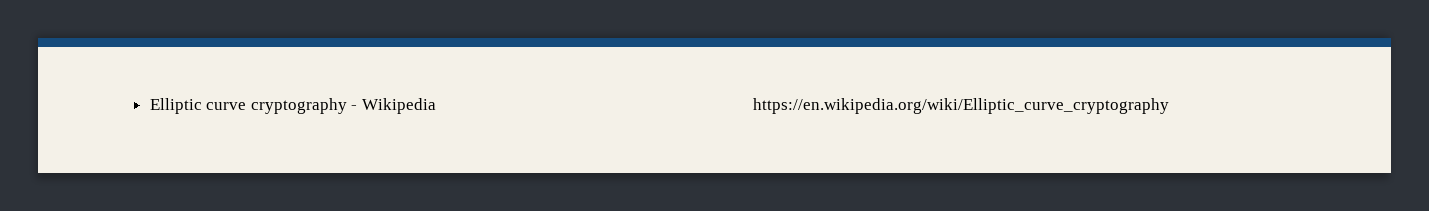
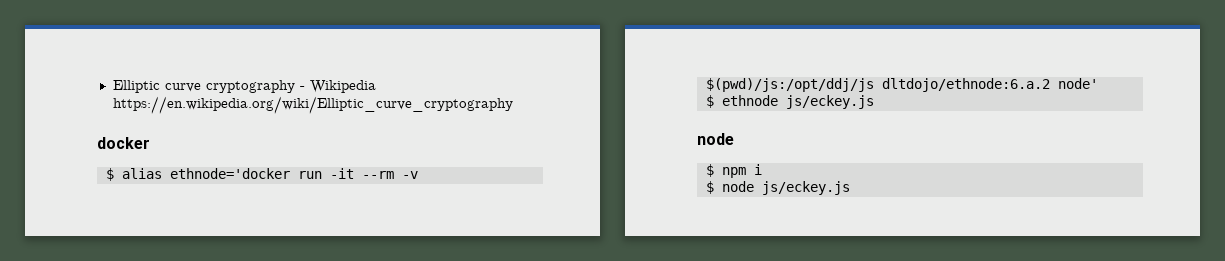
(1169, 106) none -> [97,137,150,149] [105,168,418,181] [705,78,1098,92] [705,95,874,109] [697,133,734,145] [705,164,762,178] [705,181,850,195] // docker // $ alias ethnode='docker run -it --rm -v $(pwd)/js:/opt/ddj/js dltdojo/ethnode:6.a.2 node' // $ ethnode js/eckey.js // node // $ npm i // $ node js/eckey.js

